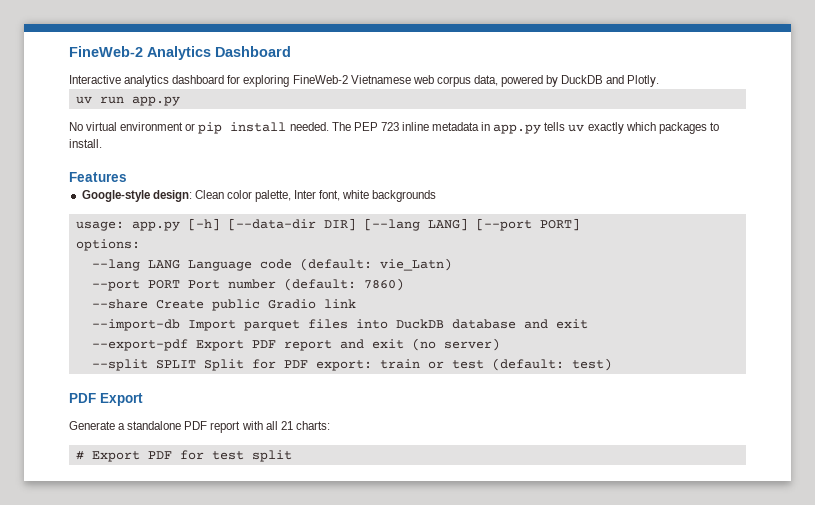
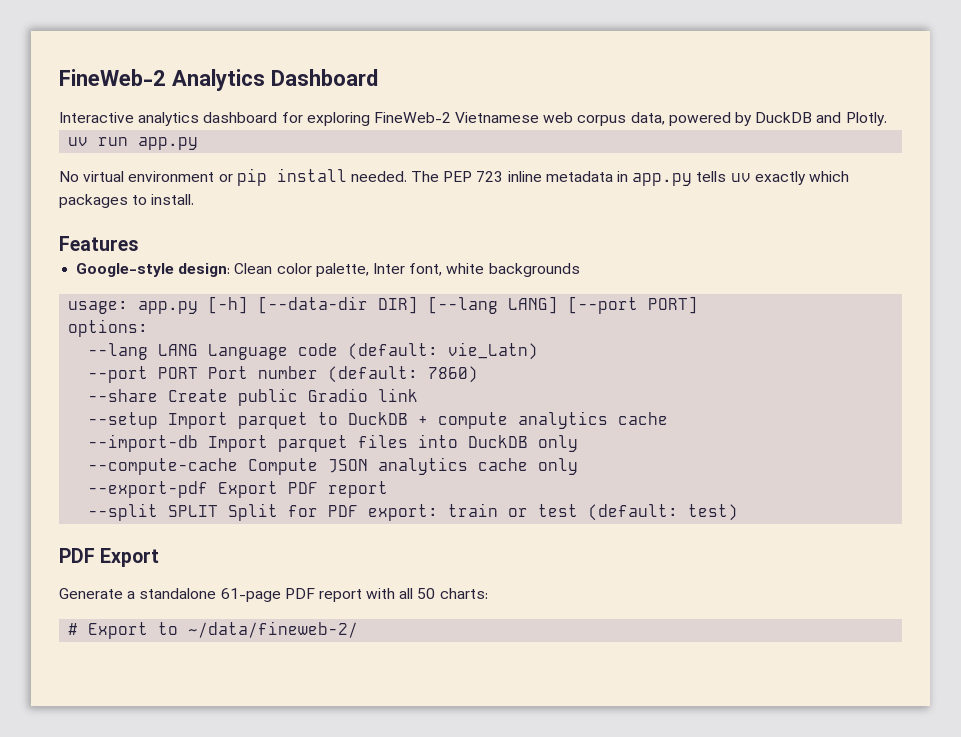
(356, 303) none -> [88,411,669,429] // --setup Import parquet to DuckDB + compute analytics cache
[451,319,588,329] database and exit -> [538,435,579,452] [88,457,579,475] only // --compute-cache Compute JSON analytics cache only
[339,338,500,351] and exit (no server) -> (389, 489) none
(182, 425) none -> [220,588,281,602] 61-page
[280,421,293,430] 21 -> [417,588,436,599] 50
[147,450,292,462] PDF for test split -> [158,621,359,638] to ~/data/fineweb-2/

